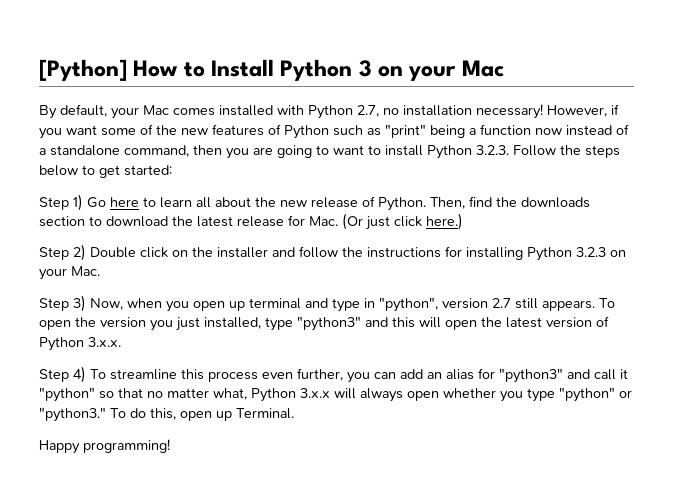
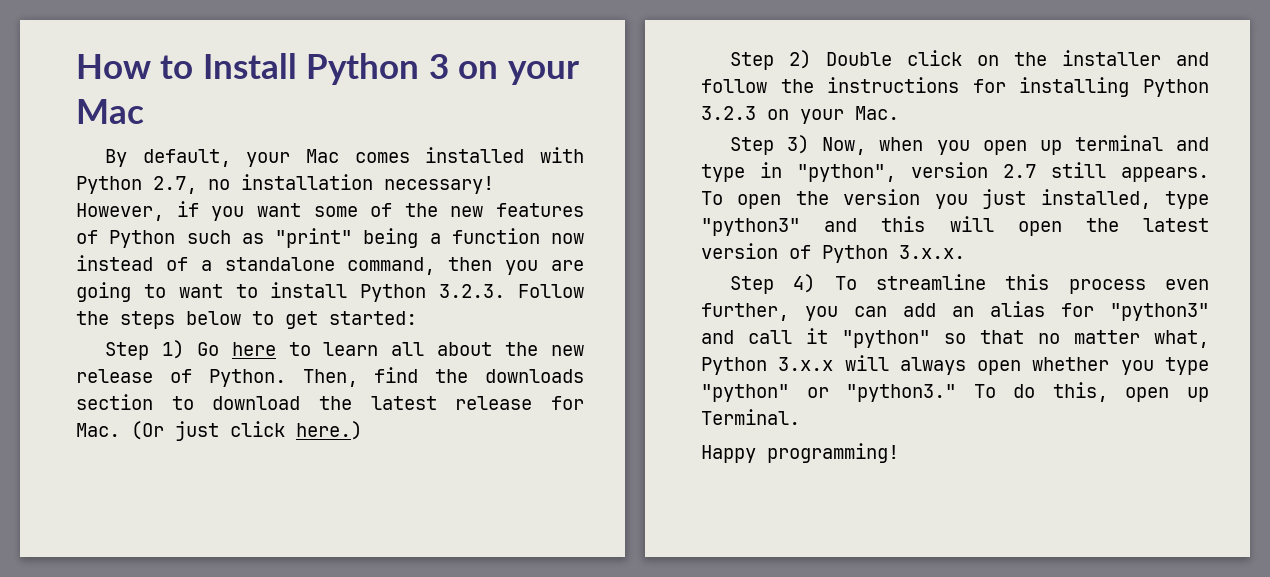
[39,59,127,81] [Python] -> (76, 66) none

